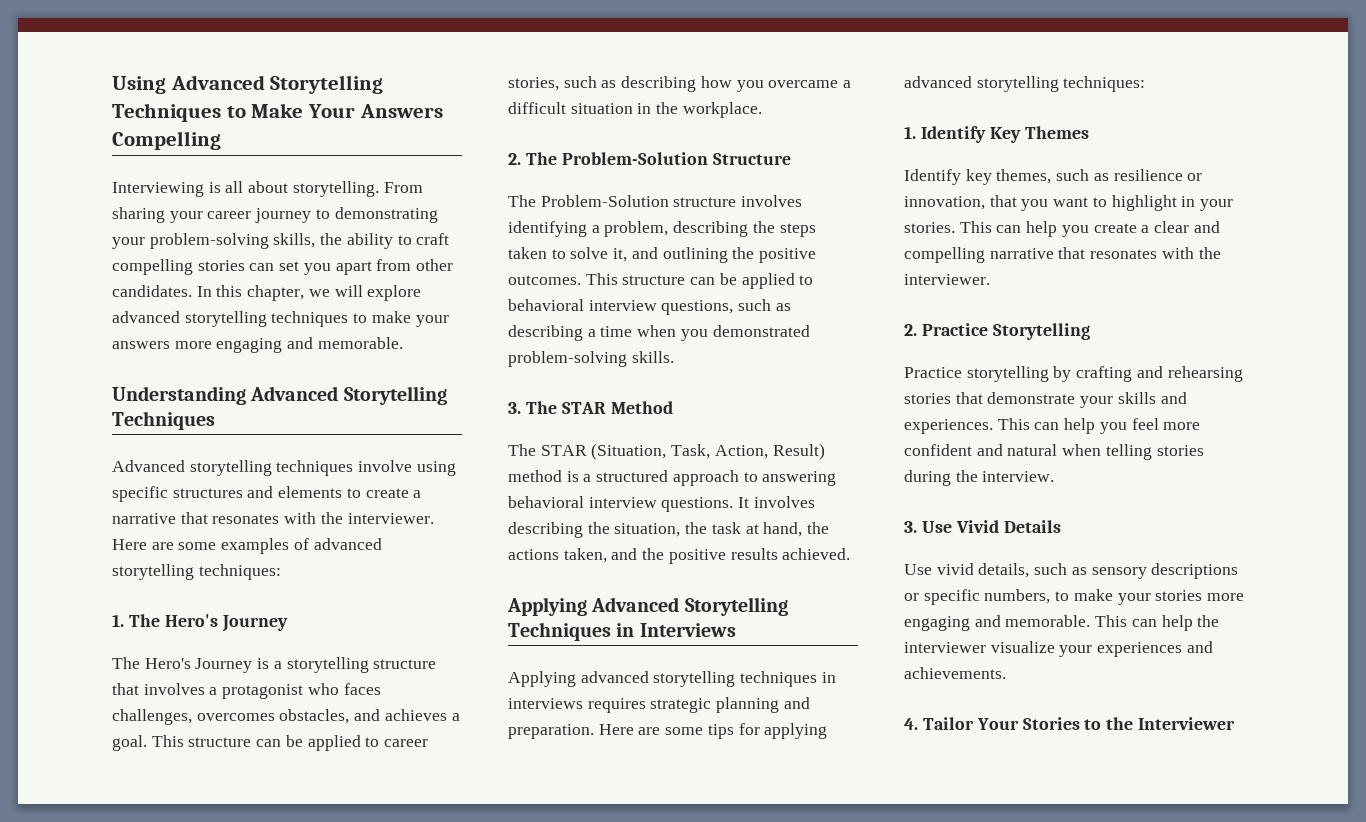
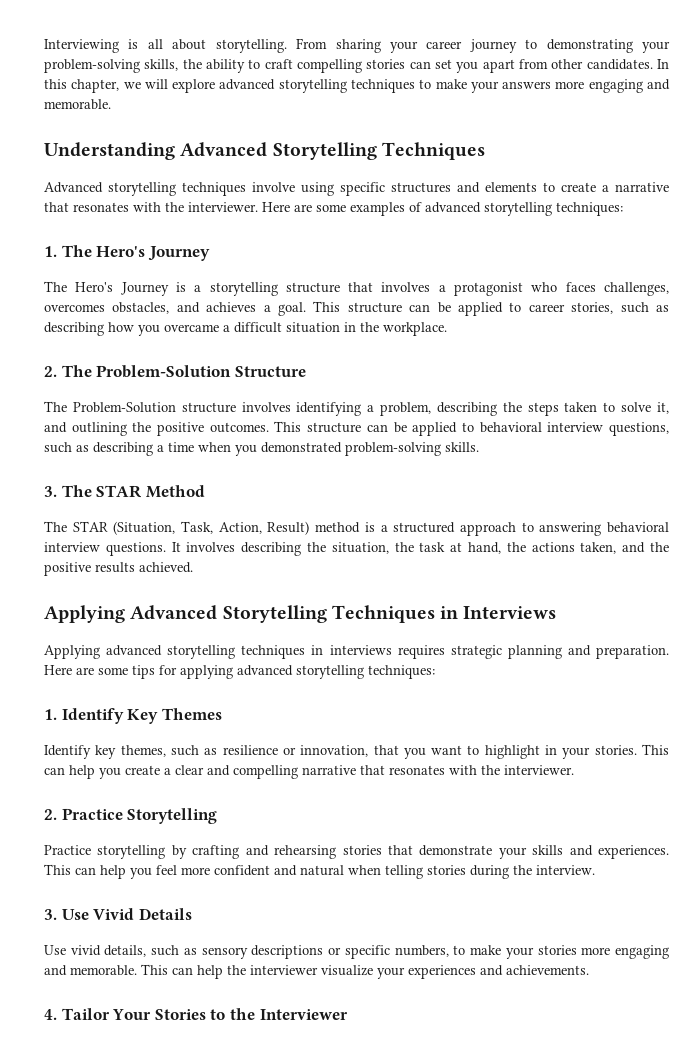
[112,75,384,94] [112,103,443,122] [112,131,221,150] Using Advanced Storytelling Techniques to Make Your Answers Compelling // -> (44, 46) none

